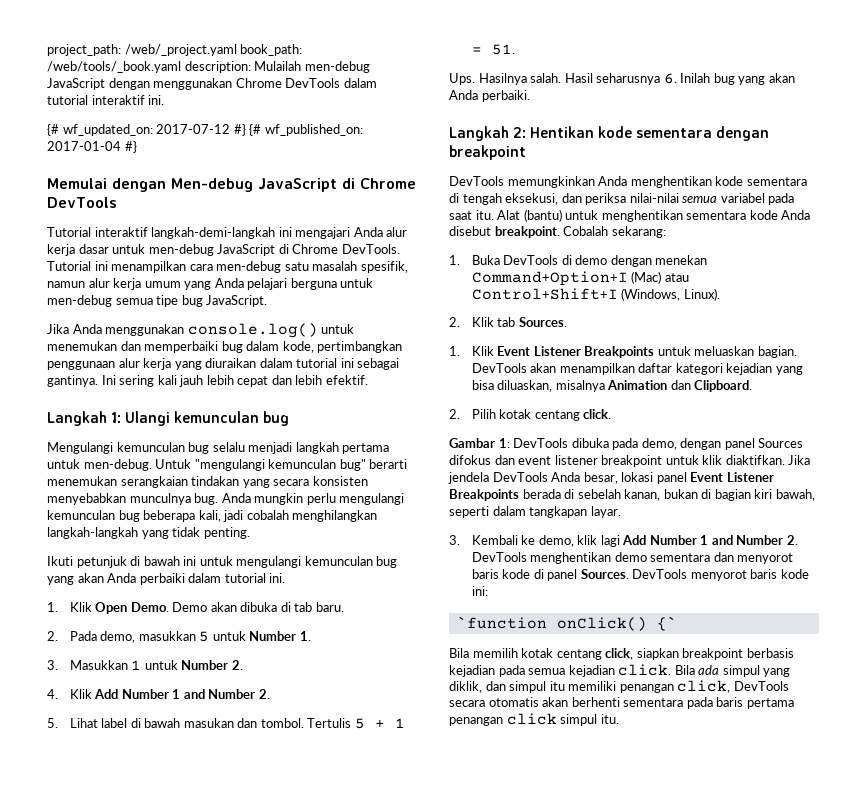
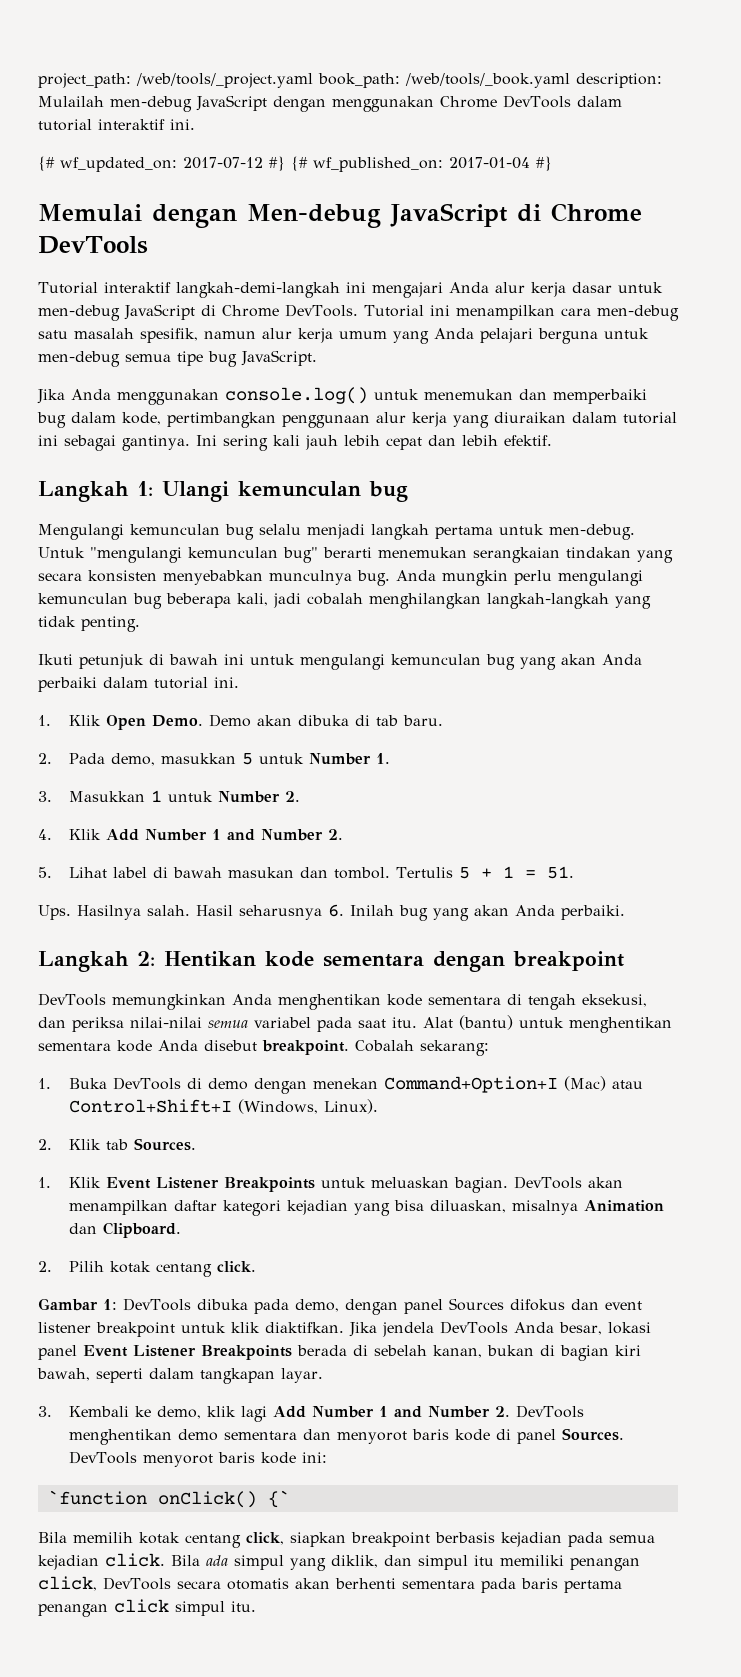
[124,44,237,56] /web/_project.yaml -> [136,73,313,88] /web/tools/_project.yaml

